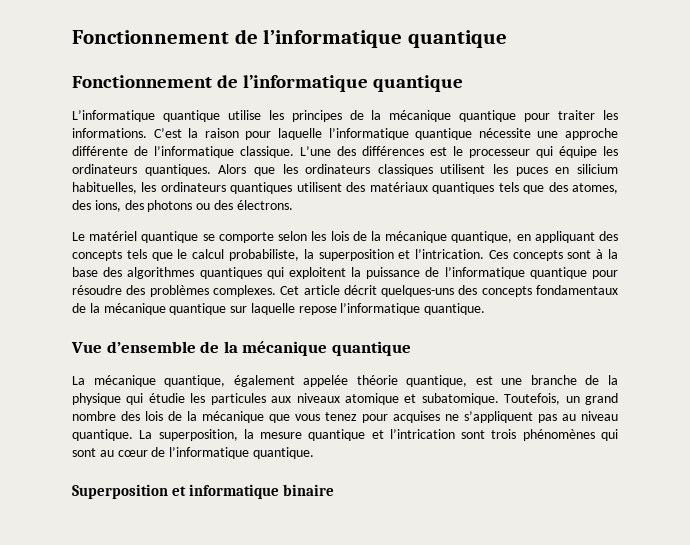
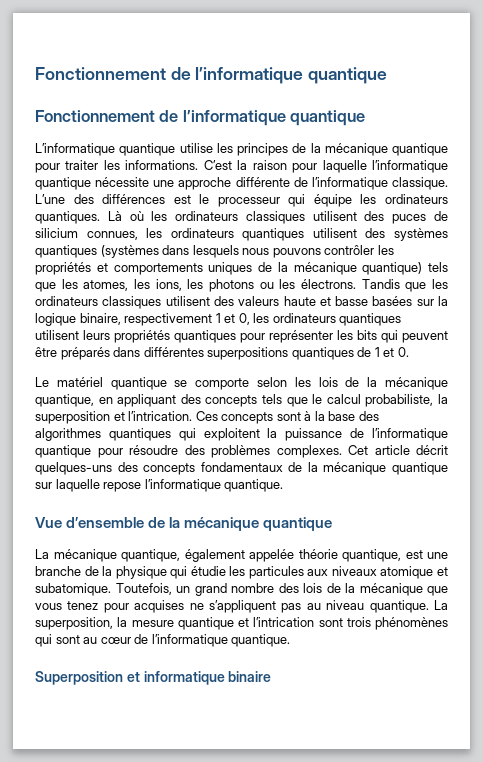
[218,164,247,174] Alors -> [107,211,448,224] [35,228,448,241] [35,245,394,258] [35,262,448,275] [35,279,400,292] Là où les ordinateurs classiques utilisent des puces de silicium connues, les ordinateurs quantiques utilisent des systèmes quantiques (systèmes dans lesquels nous pouvons contrôler les propriétés et comportements uniques de la mécanique quantique) tels que les atomes, les ions, les photons ou les électrons. Tandis
[493,164,618,176] [72,182,618,194] [72,200,293,212] les puces en silicium habituelles, les ordinateurs quantiques utilisent des matériaux quantiques tels que des atomes, des ions, des photons ou des électrons. -> [213,296,449,306] [35,313,402,326] [35,330,448,343] [35,347,409,360] des valeurs haute et basse basées sur la logique binaire, respectivement 1 et 0, les ordinateurs quantiques utilisent leurs propriétés quantiques pour représenter les bits qui peuvent être préparés dans différentes superpositions quantiques de 1 et 0.

